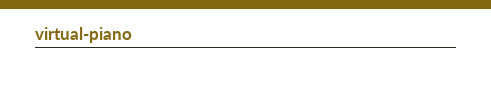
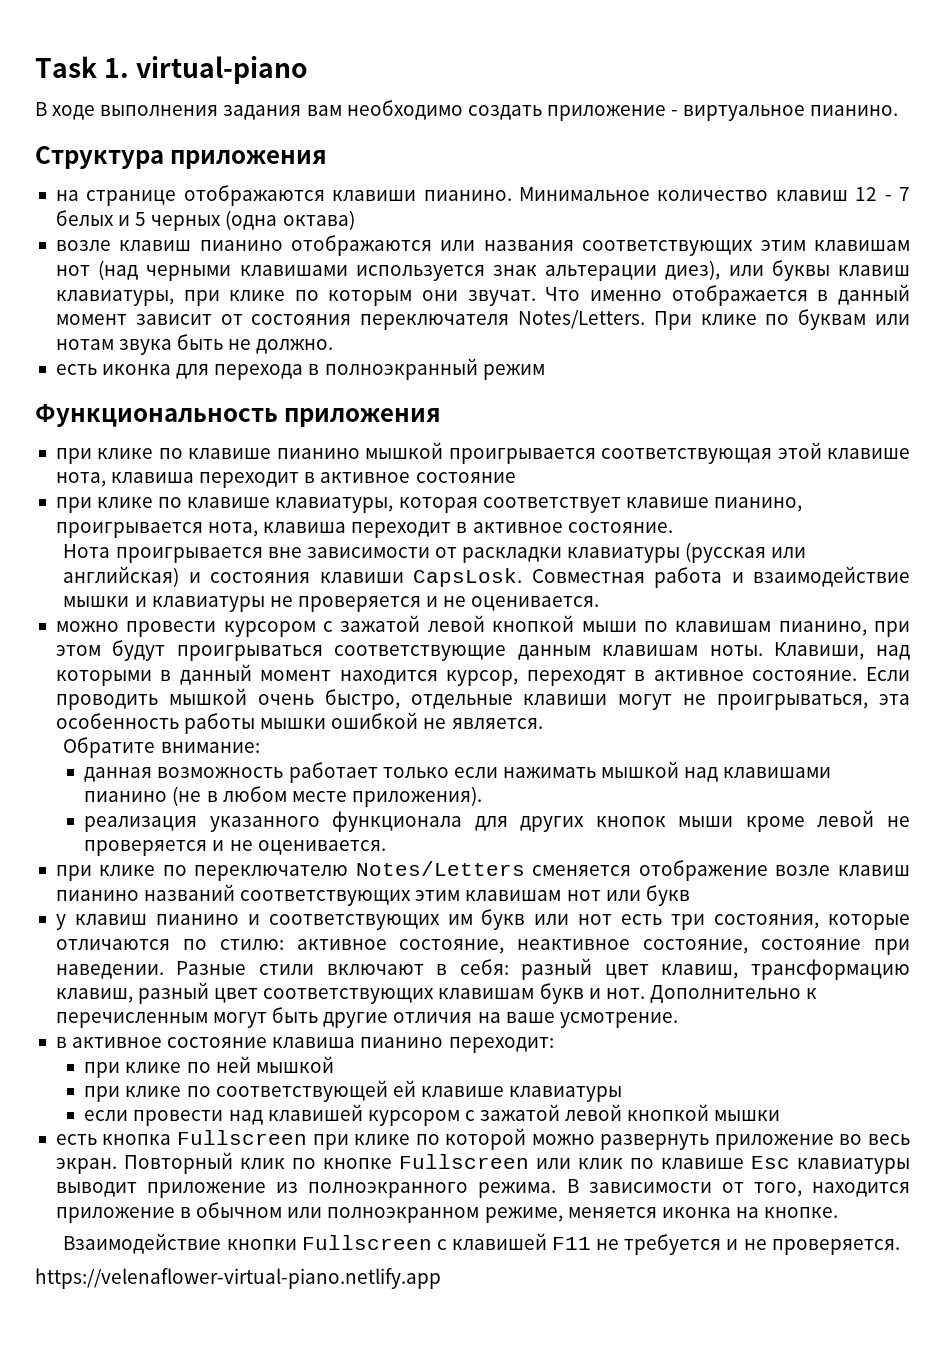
(35, 35) none -> [35,56,130,78] Task 1.
(132, 35) none -> [35,100,899,121] [35,146,328,169] [55,185,910,206] [55,210,355,231] [55,235,911,256] [55,260,911,281] [55,284,910,306] [55,309,911,330] [55,334,334,355] [55,358,545,380] [35,404,442,427] [55,442,910,464] [55,472,516,488] [55,497,802,513] [55,522,673,538] [63,542,807,563] [63,566,910,588] [63,596,600,612] [55,615,910,637] [55,640,911,661] [55,664,910,686] [55,688,910,710] [55,712,543,734] [63,737,260,758] [84,761,832,783] [84,786,482,807] [84,810,910,832] [84,840,386,856] [55,860,911,881] [55,884,690,906] [55,909,910,930] [55,939,911,955] [55,958,911,980] [55,982,818,1004] [55,1007,678,1028] [55,1037,554,1053] [84,1056,334,1078] [84,1080,623,1102] [84,1104,781,1126] [55,1128,910,1150] [55,1152,910,1174] [55,1179,911,1198] [55,1202,839,1223] [63,1233,900,1255] [35,1268,441,1289] // В ходе выполнения задания вам необходимо создать приложение - виртуальное пианино. // Структура приложения // на странице отображаются клавиши пианино. Минимальное количество клавиш 12 - 7 белых и 5 черных (одна октава) // возле клавиш пианино отображаются или названия соответствующих этим клавишам нот (над черными клавишами используется знак альтерации диез), или буквы клавиш клавиатуры, при клике по которым они звучат. Что именно отображается в данный момент зависит от состояния переключателя Notes/Letters. При клике по буквам или нотам звука быть не должно. // есть иконка для перехода в полноэкранный режим // Функциональность приложения // при клике по клавише пианино мышкой проигрывается соответствующая этой клавише нота, клавиша переходит в активное состояние // при клике по клавише клавиатуры, которая соответствует клавише пианино, проигрывается нота, клавиша переходит в активное состояние. // Нота проигрывается вне зависимости от раскладки клавиатуры (русская или английская) и состояния клавиши CapsLosk. Совместная работа и взаимодействие мышки и клавиатуры не проверяется и не оценивается. // можно провести курсором с зажатой левой кнопкой мыши по клавишам пианино, при этом будут проигрываться соответствующие данным клавишам ноты. Клавиши, над которыми в данный момент находится курсор, переходят в активное состояние. Если проводить мышкой очень быстро, отдельные клавиши могут не проигрываться, эта особенность работы мышки ошибкой не является. // Обратите внимание: // данная возможность работает только если нажимать мышкой над клавишами пианино (не в любом месте приложения). // реализация указанного функционала для других кнопок мыши кроме левой не проверяется и не оценивается. // при клике по переключателю Notes/Letters сменяется отображение возле клавиш пианино названий соответствующих этим клавишам нот или букв // у клавиш пианино и соответствующих им букв или нот есть три состояния, которые отличаются по стилю: активное состояние, неактивное состояние, состояние при наведении. Разные стили включают в себя: разный цвет клавиш, трансформацию клавиш, разный цвет соответствующих клавишам букв и нот. Дополнительно к перечисленным могут быть другие отличия на ваше усмотрение. // в активное состояние клавиша пианино переходит: // при клике по ней мышкой // при клике по соответствующей ей клавише клавиатуры // если провести над клавишей курсором с зажатой левой кнопкой мышки // есть кнопка Fullscreen при клике по которой можно развернуть приложение во весь экран. Повторный клик по кнопке Fullscreen или клик по клавише Esc клавиатуры выводит приложение из полноэкранного режима. В зависимости от того, находится приложение в обычном или полноэкранном режиме, меняется иконка на кнопке. // Взаимодействие кнопки Fullscreen с клавишей F11 не требуется и не проверяется. // https://velenaflower-virtual-piano.netlify.app

